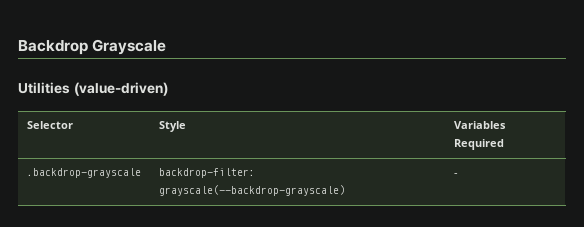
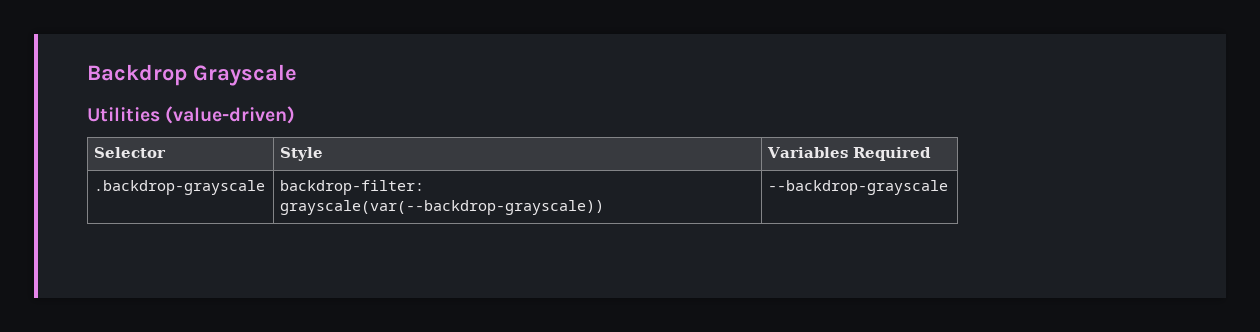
[158,185,345,196] [453,173,458,176] grayscale(--backdrop-grayscale) | - -> [280,200,605,215] [768,180,949,195] grayscale(var(--backdrop-grayscale)) | --backdrop-grayscale

